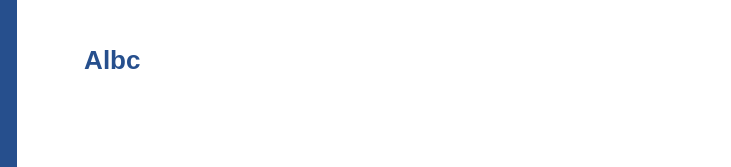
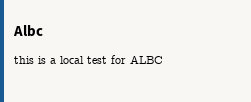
(140, 59) none -> [14,55,163,64] // this is a local test for ALBC

